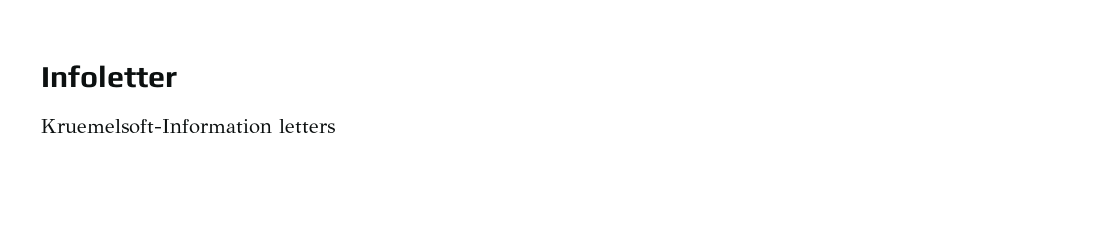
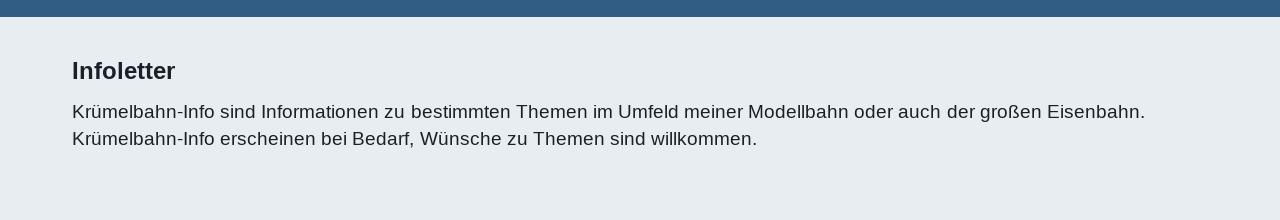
[41,119,335,134] Kruemelsoft-Information letters -> [72,104,1145,122] [72,131,758,148] Krümelbahn-Info sind Informationen zu bestimmten Themen im Umfeld meiner Modellbahn oder auch der großen Eisenbahn. Krümelbahn-Info erscheinen bei Bedarf, Wünsche zu Themen sind willkommen.

